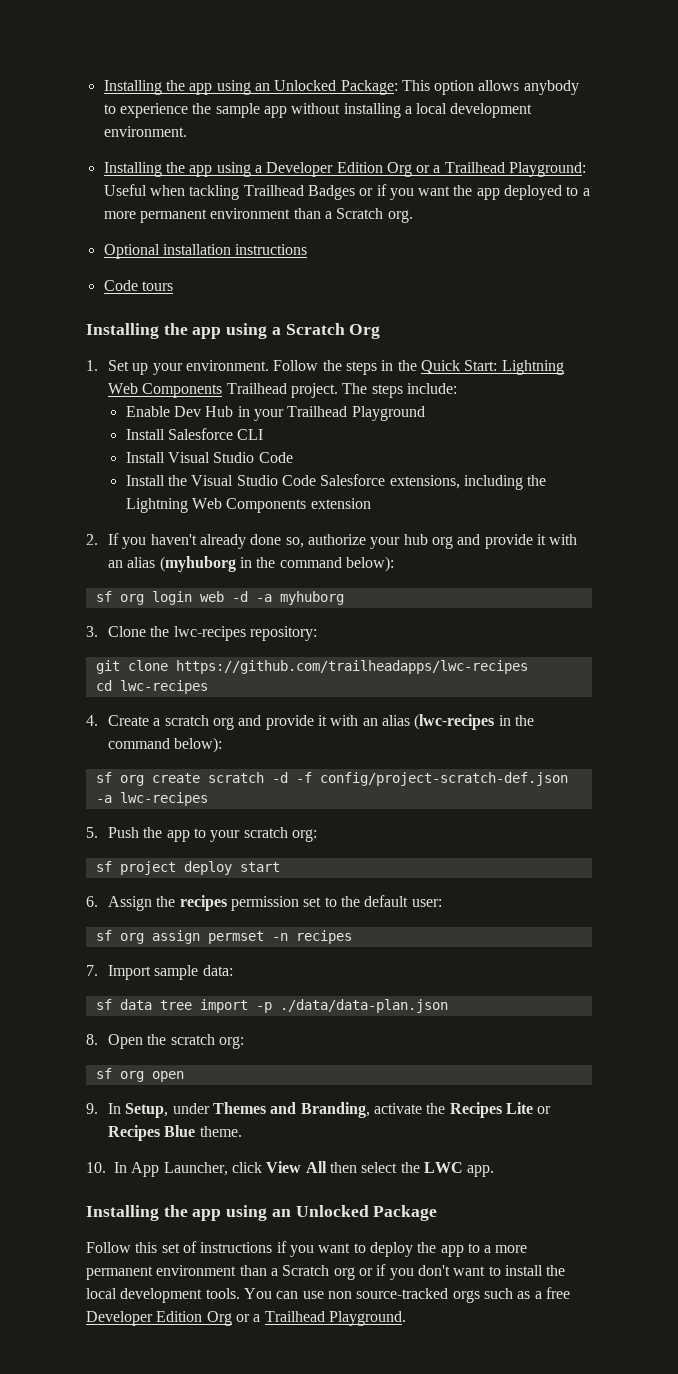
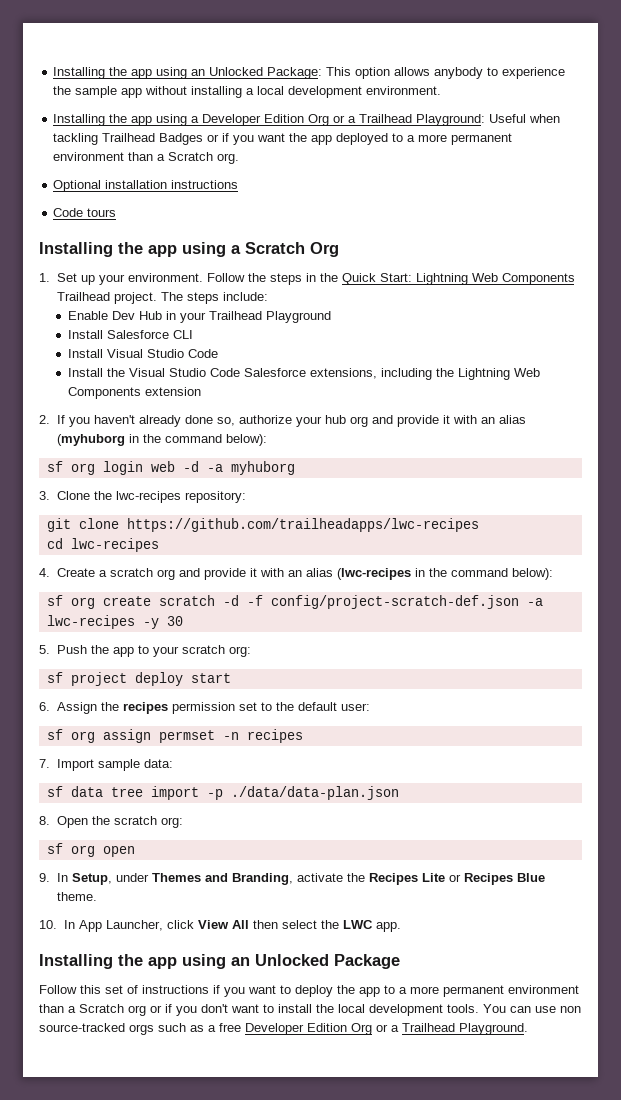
(208, 799) none -> [142,616,183,629] -y 30

